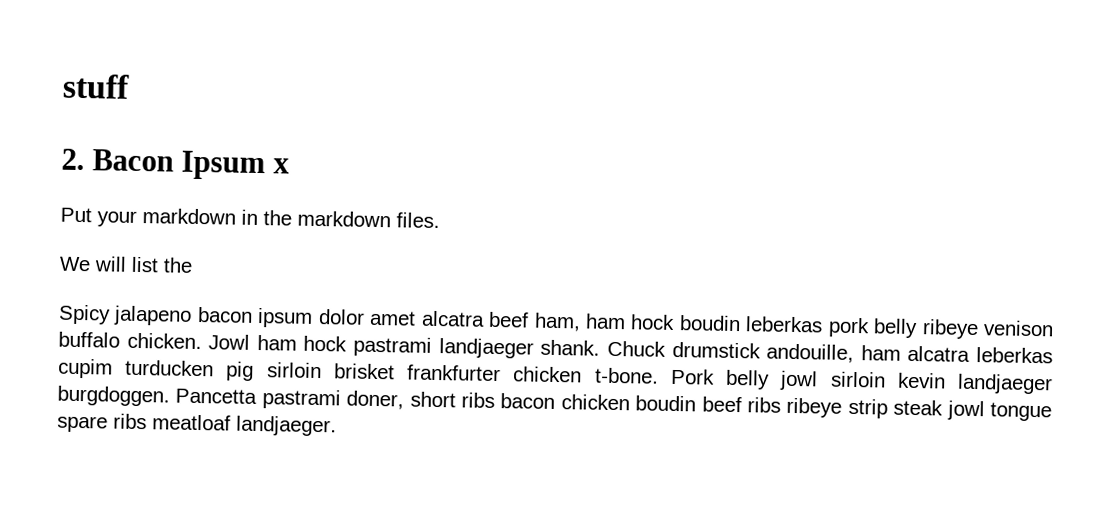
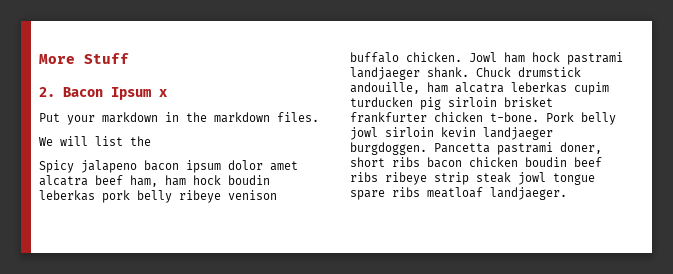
[62,73,130,99] stuff -> [39,53,129,64] More Stuff

